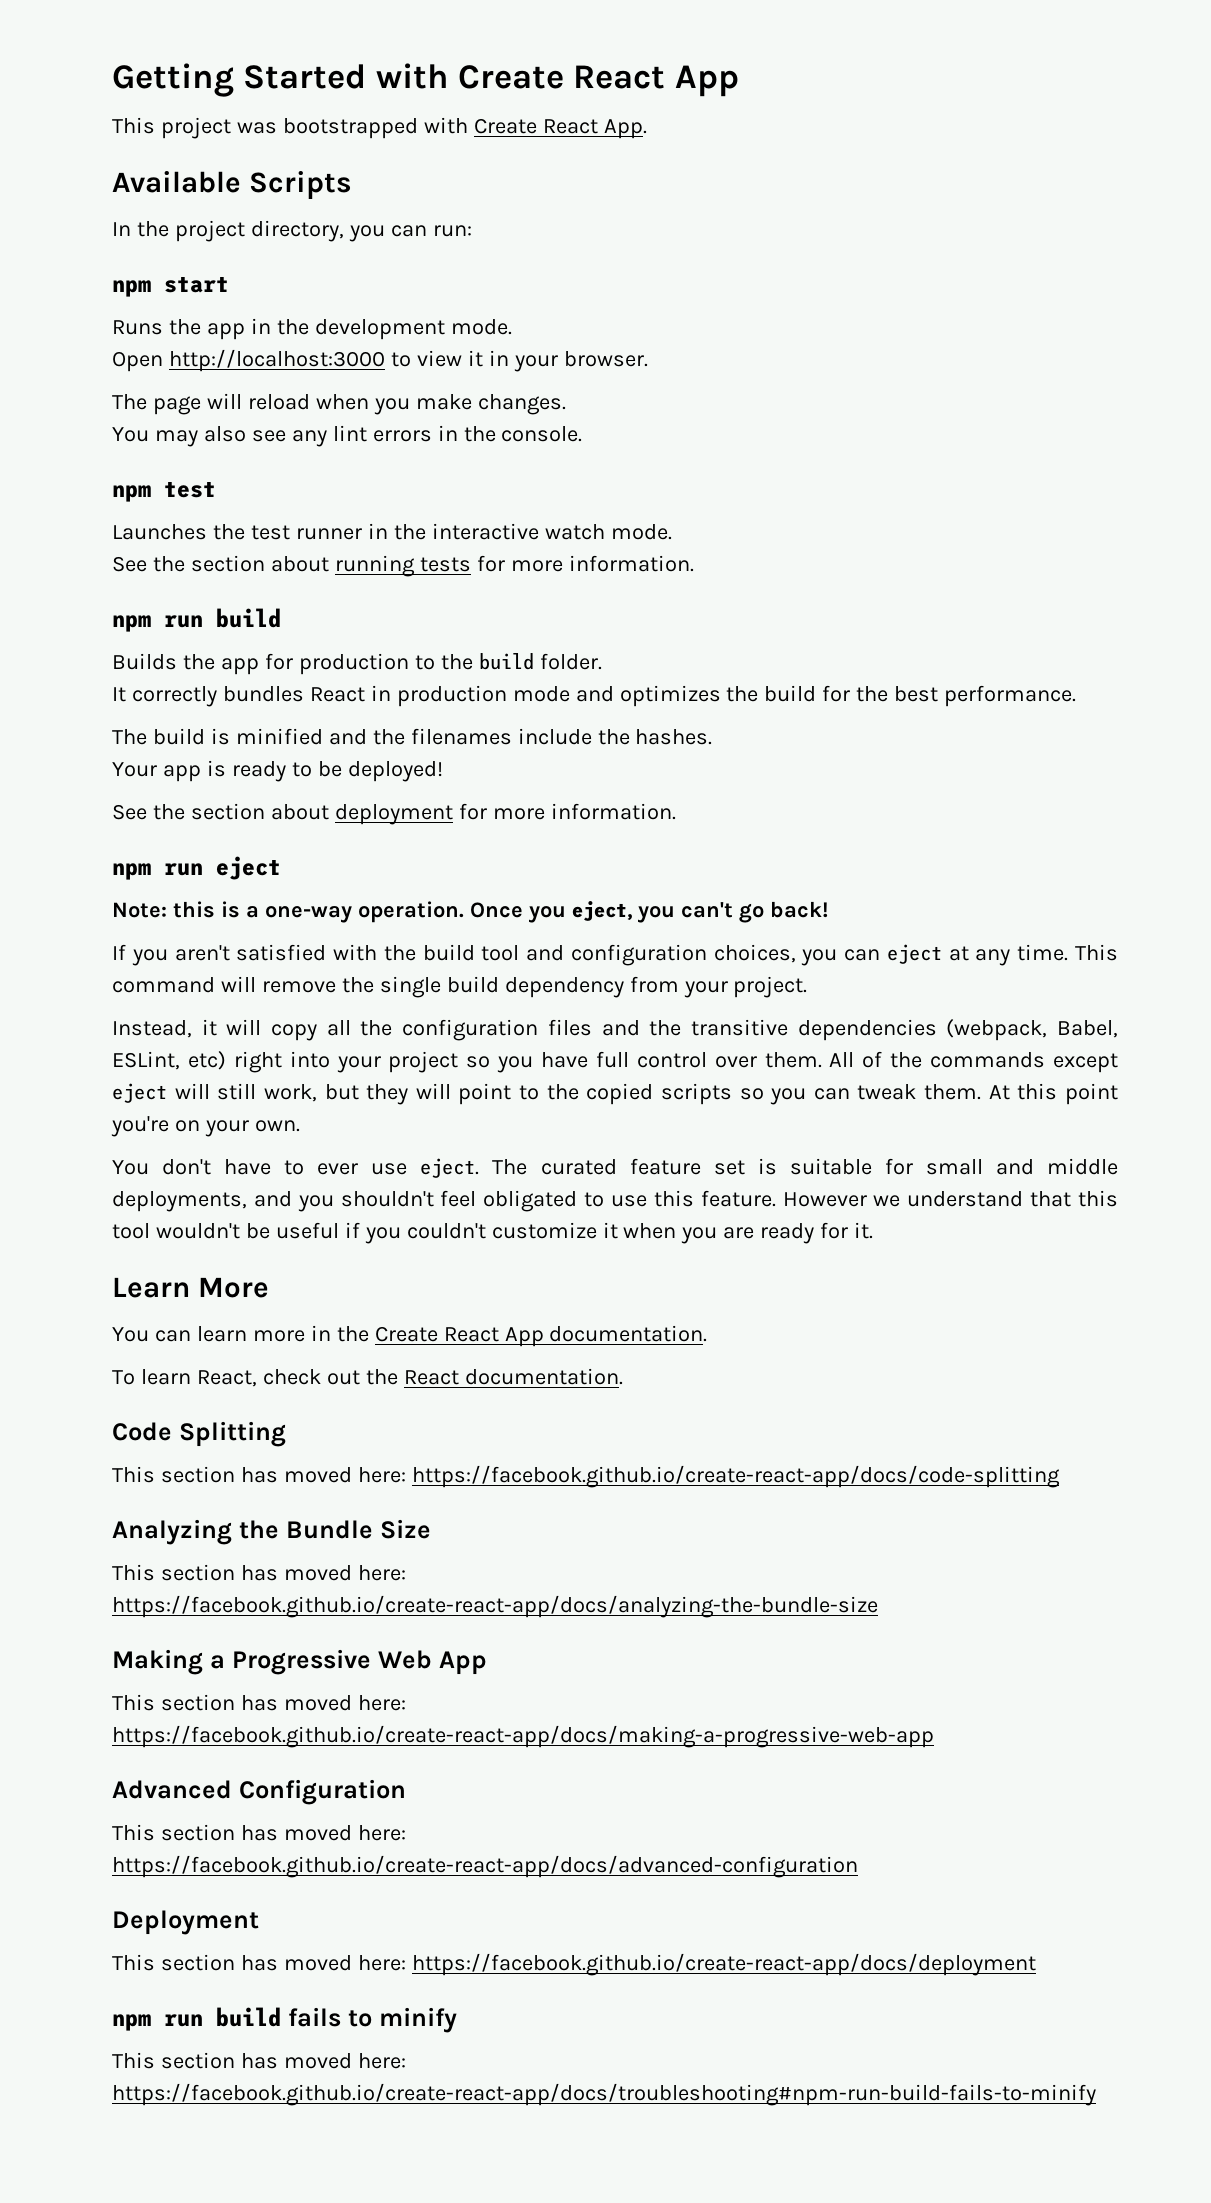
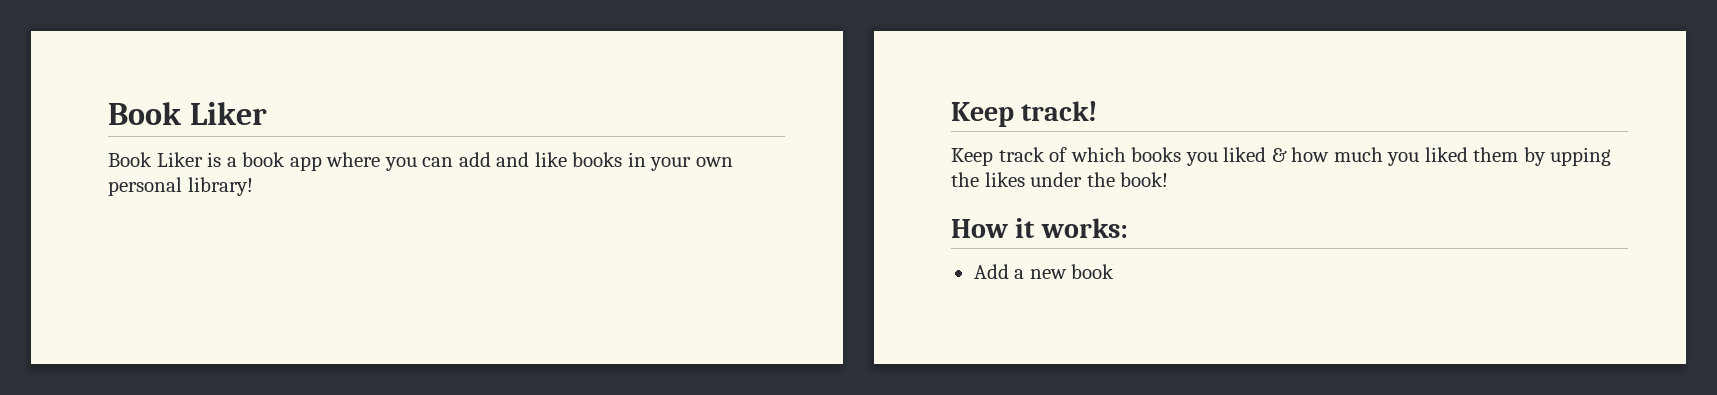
[112,63,739,97] [112,117,647,139] [112,171,352,199] [112,220,472,242] [112,277,229,297] [112,318,512,340] [112,349,648,372] [112,393,566,415] [112,425,583,447] [112,482,216,502] [112,523,672,540] [112,555,694,577] [112,608,281,632] [112,653,602,675] [112,685,1077,707] [112,728,713,745] [112,760,443,782] [112,803,676,825] [112,856,281,880] [112,901,829,923] [112,944,1118,966] [112,976,808,998] [112,1019,1118,1041] [112,1051,1118,1073] [112,1083,1119,1105] [111,1116,300,1137] [112,1158,1118,1178] [112,1190,1118,1212] [112,1222,874,1244] [112,1277,269,1298] [112,1325,708,1347] [112,1368,623,1387] [112,1421,286,1447] [112,1465,1060,1488] [112,1519,431,1545] [112,1564,406,1581] [112,1595,878,1618] [112,1649,487,1675] [112,1694,406,1711] [112,1725,934,1748] [112,1779,406,1805] [112,1824,406,1841] [112,1855,858,1878] [112,1910,259,1935] [112,1953,1036,1976] [112,2007,457,2033] [112,2052,406,2069] [112,2083,1096,2106] Getting Started with Create React App // This project was bootstrapped with Create React App. // Available Scripts // In the project directory, you can run: // npm start // Runs the app in the development mode. // Open http://localhost:3000 to view it in your browser. // The page will reload when you make changes. // You may also see any lint errors in the console. // npm test // Launches the test runner in the interactive watch mode. // See the section about running tests for more information. // npm run build // Builds the app for production to the build folder. // It correctly bundles React in production mode and optimizes the build for the best performance. // The build is minified and the filenames include the hashes. // Your app is ready to be deployed! // See the section about deployment for more information. // npm run eject // Note: this is a one-way operation. Once you eject, you can't go back! // If you aren't satisfied with the build tool and configuration choices, you can eject at any time. This command will remove the single build dependency from your project. // Instead, it will copy all the configuration files and the transitive dependencies (webpack, Babel, ESLint, etc) right into your project so you have full control over them. All of the commands except eject will still work, but they will point to the copied scripts so you can tweak them. At this point you're on your own. // You don't have to ever use eject. The curated feature set is suitable for small and middle deployments, and you shouldn't feel obligated to use this feature. However we understand that this tool wouldn't be useful if you couldn't customize it when you are ready for it. // Learn More // You can learn more in the Create React App documentation. // To learn React, check out the React documentation. // Code Splitting // This section has moved here: https://facebook.github.io/create-react-app/docs/code-splitting // Analyzing the Bundle Size // This section has moved here: https://facebook.github.io/create-react-app/docs/analyzing-the-bundle-size // Making a Progressive Web App // This section has moved here: https://facebook.github.io/create-react-app/docs/making-a-progressive-web-app // Advanced Configuration // This section has moved here: https://facebook.github.io/create-react-app/docs/advanced-configuration // Deployment // This section has moved here: https://facebook.github.io/create-react-app/docs/deployment // npm run build fails to minify // This section has moved here: https://facebook.github.io/create-react-app/docs/troubleshooting#npm-run-build-fails-to-minify -> [108,102,267,125] [108,152,734,171] [108,177,253,196] [951,101,1098,127] [951,147,1612,166] [951,172,1169,187] [951,218,1128,238] [973,264,1115,279] Book Liker // Book Liker is a book app where you can add and like books in your own personal library! // Keep track! // Keep track of which books you liked & how much you liked them by upping the likes under the book! // How it works: // Add a new book

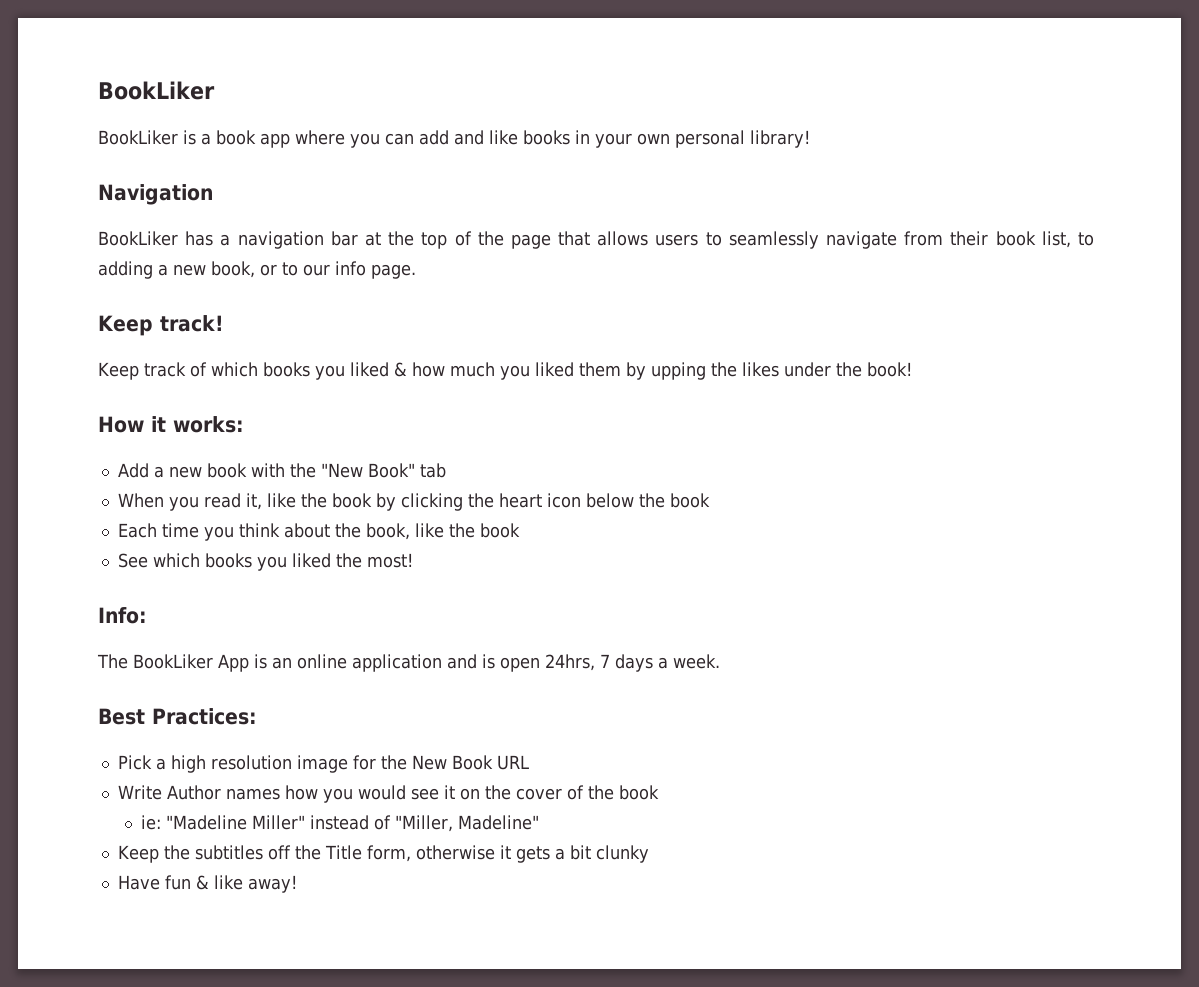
[108,102,267,125] [108,152,203,167] Book Liker // Book Liker -> [98,81,215,100] [98,130,178,145] BookLiker // BookLiker
(253, 186) none -> [98,184,213,205] [98,231,1094,249] [98,261,416,279] // Navigation // BookLiker has a navigation bar at the top of the page that allows users to seamlessly navigate from their book list, to adding a new book, or to our info page.
(1115, 271) none -> [250,463,446,478] [117,493,710,511] [117,523,520,541] [117,553,413,571] [98,607,147,624] [97,654,720,672] [98,708,257,725] [117,755,529,773] [117,785,659,803] [141,815,540,832] [117,845,649,863] [117,875,297,893] with the "New Book" tab // When you read it, like the book by clicking the heart icon below the book // Each time you think about the book, like the book // See which books you liked the most! // Info: // The BookLiker App is an online application and is open 24hrs, 7 days a week. // Best Practices: // Pick a high resolution image for the New Book URL // Write Author names how you would see it on the cover of the book // ie: "Madeline Miller" instead of "Miller, Madeline" // Keep the subtitles off the Title form, otherwise it gets a bit clunky // Have fun & like away!

